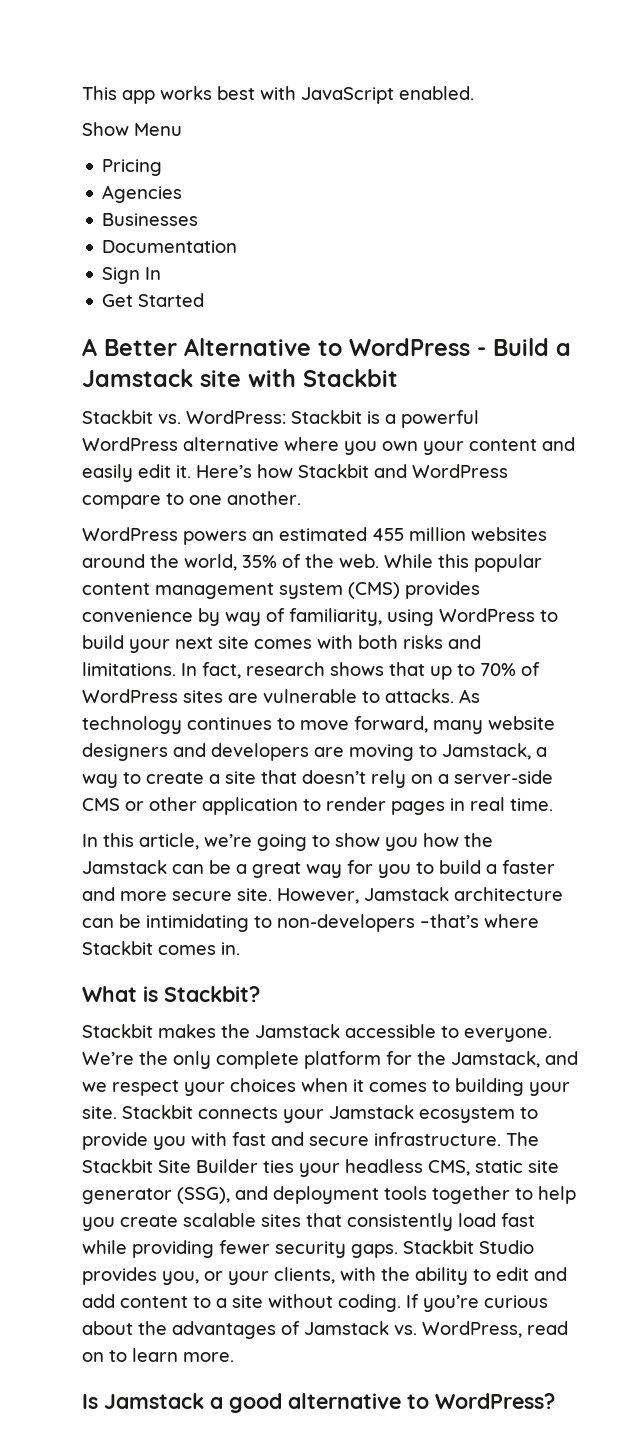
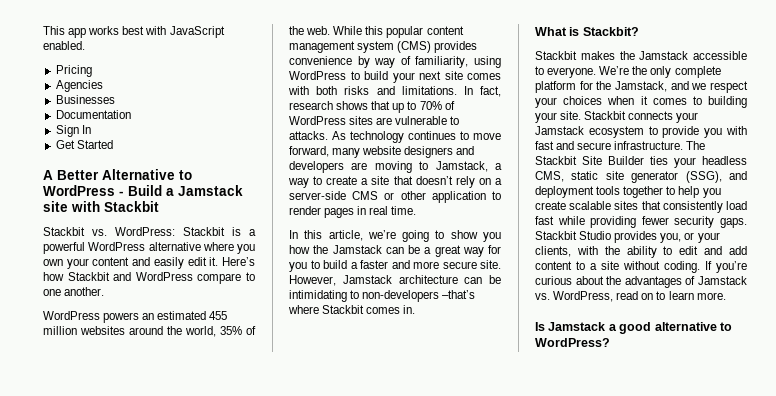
[82,122,182,136] // Show Menu -> (85, 45) none

